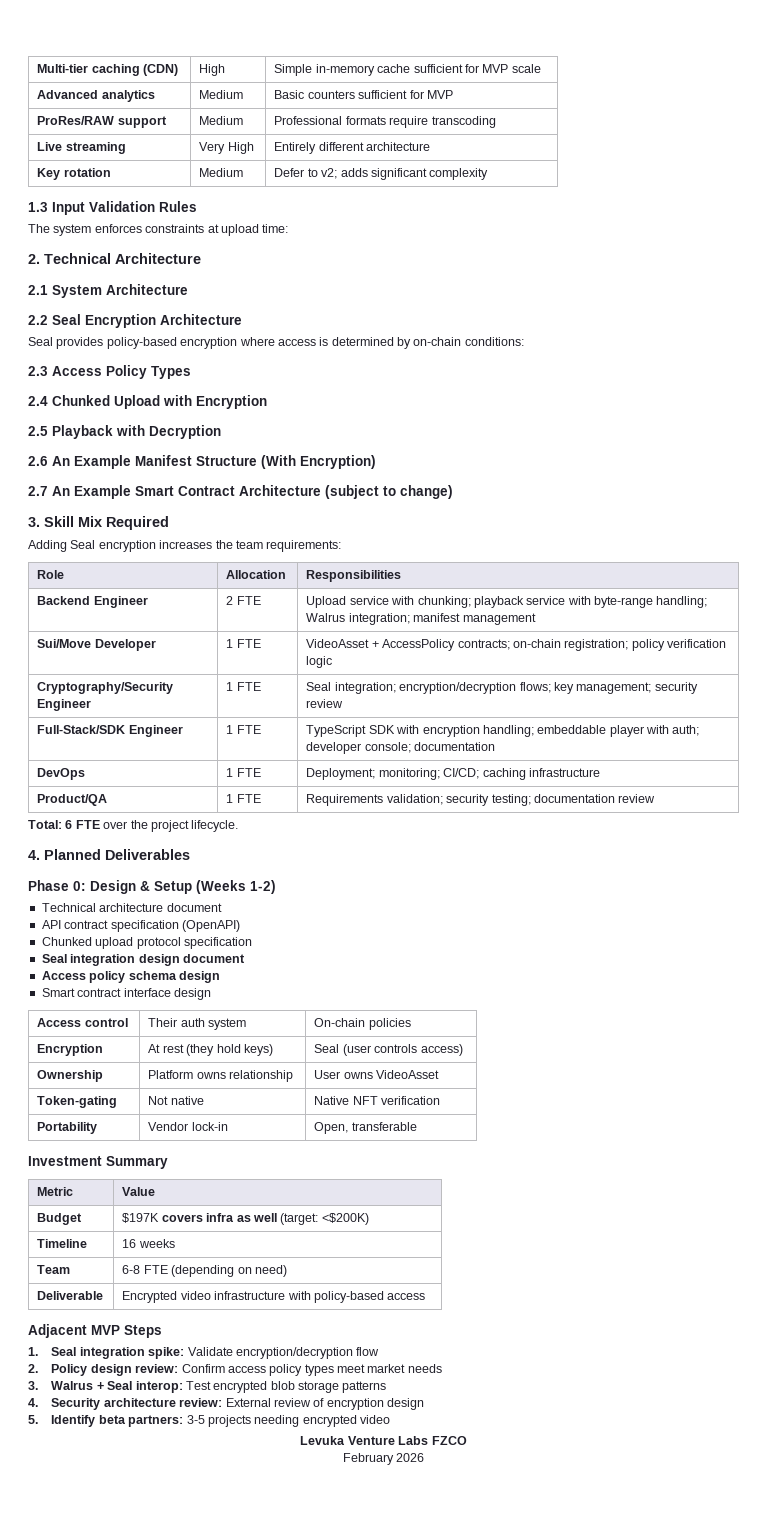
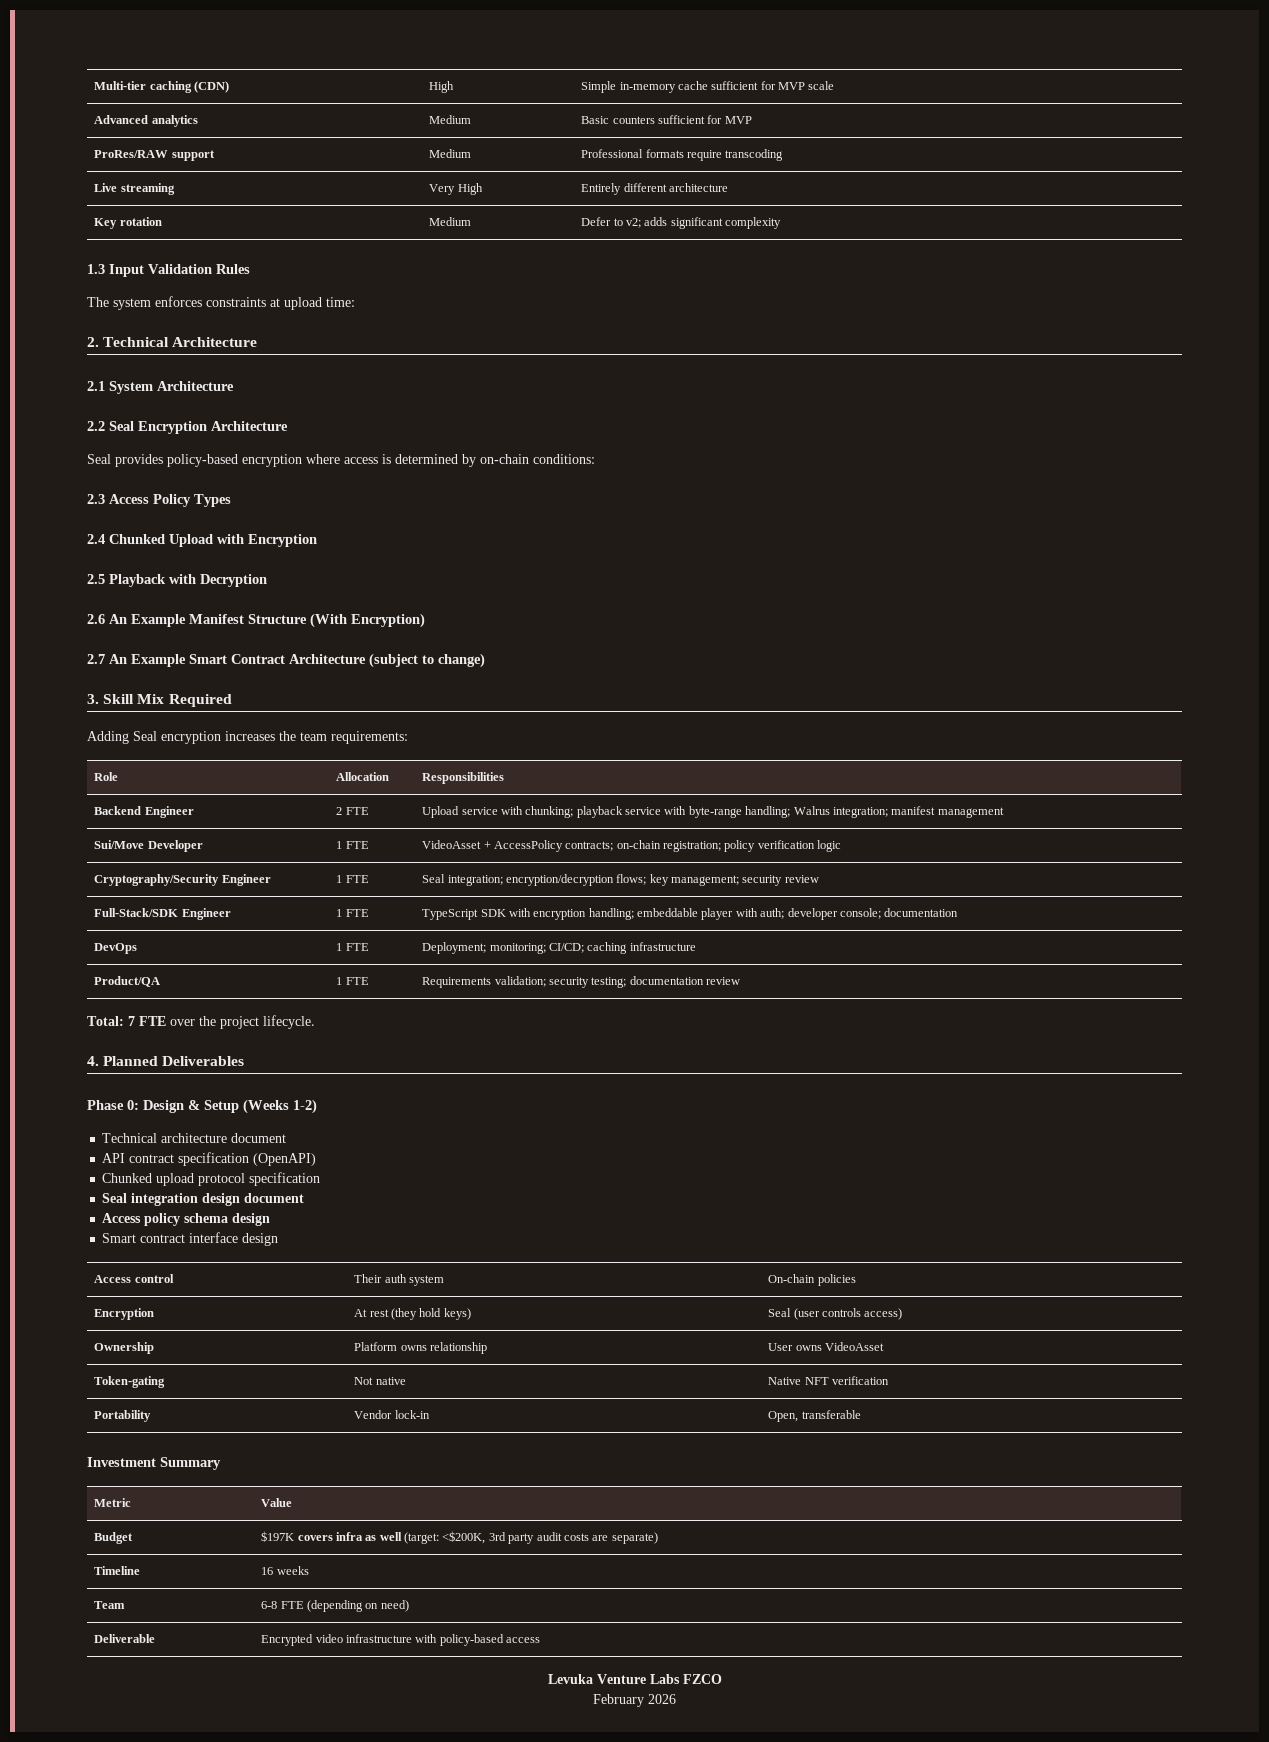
[65,820,73,829] 6 -> [128,1016,135,1026] 7
[321,1213,369,1225] <$200K) -> [442,1531,658,1544] <$200K, 3rd party audit costs are separate)
[28,1324,162,1338] [28,1347,380,1359] [28,1364,442,1376] [28,1381,387,1393] [28,1398,425,1410] [28,1415,391,1427] // Adjacent MVP Steps // 1. Seal integration spike: Validate encryption/decryption flow // 2. Policy design review: Confirm access policy types meet market needs // 3. Walrus + Seal interop: Test encrypted blob storage patterns // 4. Security architecture review: External review of encryption design // 5. Identify beta partners: 3-5 projects needing encrypted video -> (541, 1640) none

